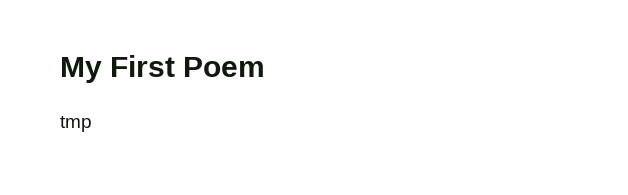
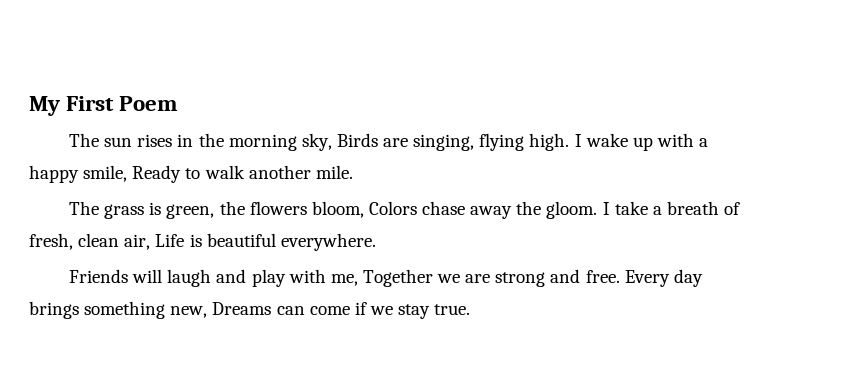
[60,116,92,132] tmp -> [69,133,709,151] [29,165,353,183] [69,201,741,219] [29,233,376,251] [69,269,703,287] [29,301,471,319] The sun rises in the morning sky, Birds are singing, flying high. I wake up with a happy smile, Ready to walk another mile. // The grass is green, the flowers bloom, Colors chase away the gloom. I take a breath of fresh, clean air, Life is beautiful everywhere. // Friends will laugh and play with me, Together we are strong and free. Every day brings something new, Dreams can come if we stay true.

